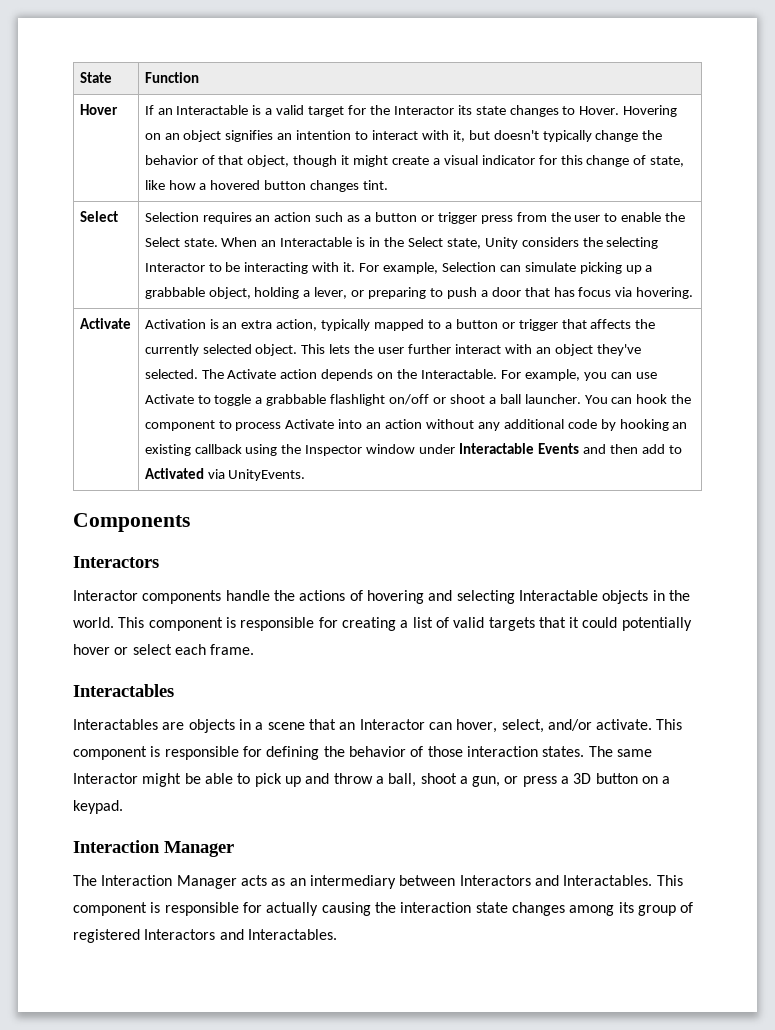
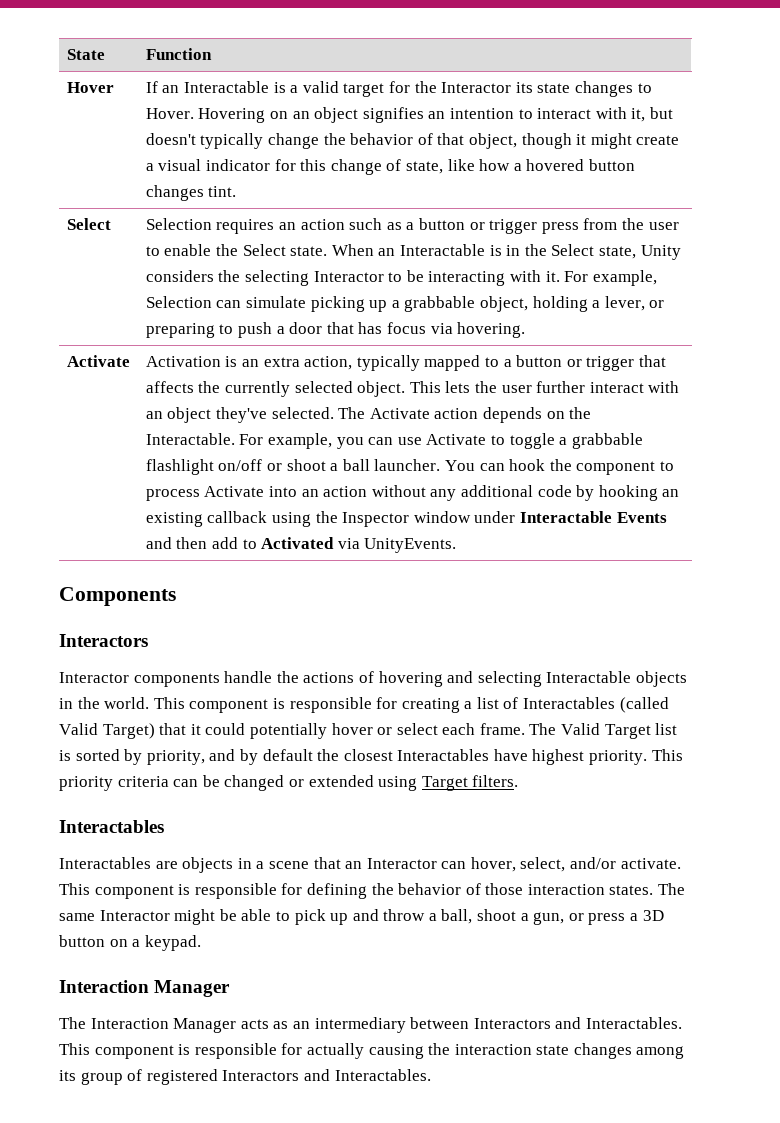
[453,617,535,631] valid targets -> [523,697,669,713] [59,723,155,739] Interactables (called Valid Target)
(255, 649) none -> [529,723,678,739] [59,749,683,765] [59,775,519,791] The Valid Target list is sorted by priority, and by default the closest Interactables have highest priority. This priority criteria can be changed or extended using Target filters.

